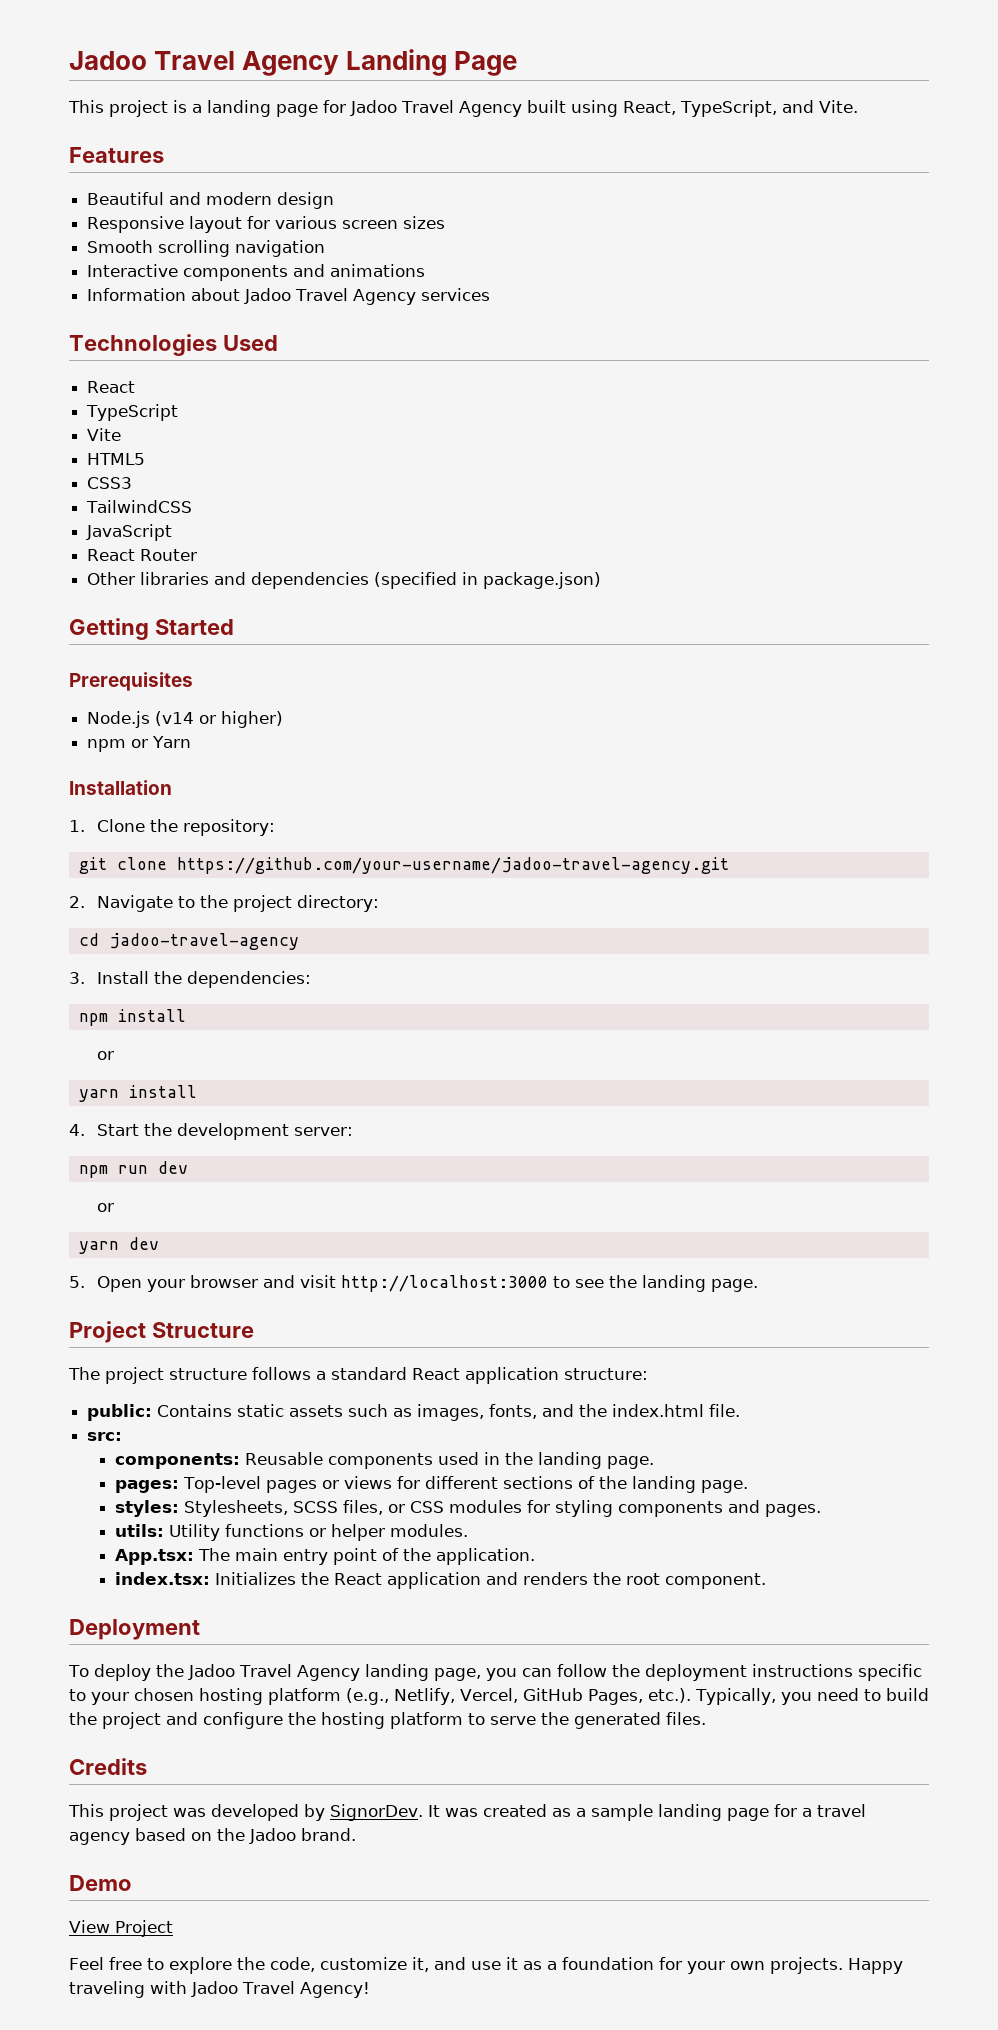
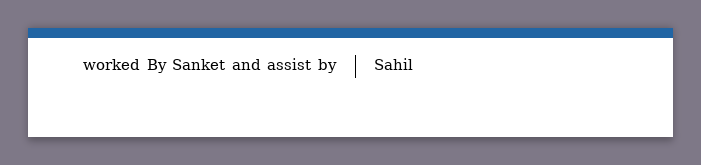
[69,49,518,76] [68,100,858,117] [69,147,164,163] [87,192,335,209] [87,216,446,233] [87,240,326,257] [87,264,426,281] [87,288,491,305] [69,334,278,356] [87,381,136,393] [86,404,179,421] [87,428,122,441] [87,453,146,465] [87,477,133,489] [86,500,193,513] [86,524,173,541] [87,549,198,561] [87,572,602,589] [69,618,234,640] [69,672,193,691] [87,711,284,728] [87,736,192,752] [69,780,172,795] [69,819,275,836] [78,857,729,874] [69,895,379,912] [78,933,299,950] [69,971,311,988] [78,1009,186,1026] [96,1051,114,1060] [78,1085,197,1102] [69,1123,353,1140] [78,1161,188,1178] [96,1203,114,1212] [78,1237,159,1254] [69,1275,758,1292] [69,1321,254,1343] [68,1367,648,1384] [87,1404,741,1421] [87,1432,123,1441] [114,1452,654,1469] [114,1476,748,1493] [114,1500,821,1517] [114,1524,468,1541] [114,1548,535,1565] [114,1572,766,1589] [69,1619,200,1640] [68,1664,922,1681] [69,1688,929,1705] [69,1712,706,1729] [69,1758,147,1775] [68,1804,866,1821] [69,1828,356,1845] [69,1875,132,1891] [69,1920,173,1937] [69,1957,903,1974] [69,1981,370,1998] Jadoo Travel Agency Landing Page // This project is a landing page for Jadoo Travel Agency built using React, TypeScript, and Vite. // Features // Beautiful and modern design // Responsive layout for various screen sizes // Smooth scrolling navigation // Interactive components and animations // Information about Jadoo Travel Agency services // Technologies Used // React // TypeScript // Vite // HTML5 // CSS3 // TailwindCSS // JavaScript // React Router // Other libraries and dependencies (specified in package.json) // Getting Started // Prerequisites // Node.js (v14 or higher) // npm or Yarn // Installation // 1. Clone the repository: // git clone https://github.com/your-username/jadoo-travel-agency.git // 2. Navigate to the project directory: // cd jadoo-travel-agency // 3. Install the dependencies: // npm install // or // yarn install // 4. Start the development server: // npm run dev // or // yarn dev // 5. Open your browser and visit http://localhost:3000 to see the landing page. // Project Structure // The project structure follows a standard React application structure: // public: Contains static assets such as images, fonts, and the index.html file. // src: // components: Reusable components used in the landing page. // pages: Top-level pages or views for different sections of the landing page. // styles: Stylesheets, SCSS files, or CSS modules for styling components and pages. // utils: Utility functions or helper modules. // App.tsx: The main entry point of the application. // index.tsx: Initializes the React application and renders the root component. // Deployment // To deploy the Jadoo Travel Agency landing page, you can follow the deployment instructions specific to your chosen hosting platform (e.g., Netlify, Vercel, GitHub Pages, etc.). Typically, you need to build the project and configure the hosting platform to serve the generated files. // Credits // This project was developed by SignorDev. It was created as a sample landing page for a travel agency based on the Jadoo brand. // Demo // View Project // Feel free to explore the code, customize it, and use it as a foundation for your own projects. Happy traveling with Jadoo Travel Agency! -> [83,58,413,73] worked By Sanket and assist by Sahil

